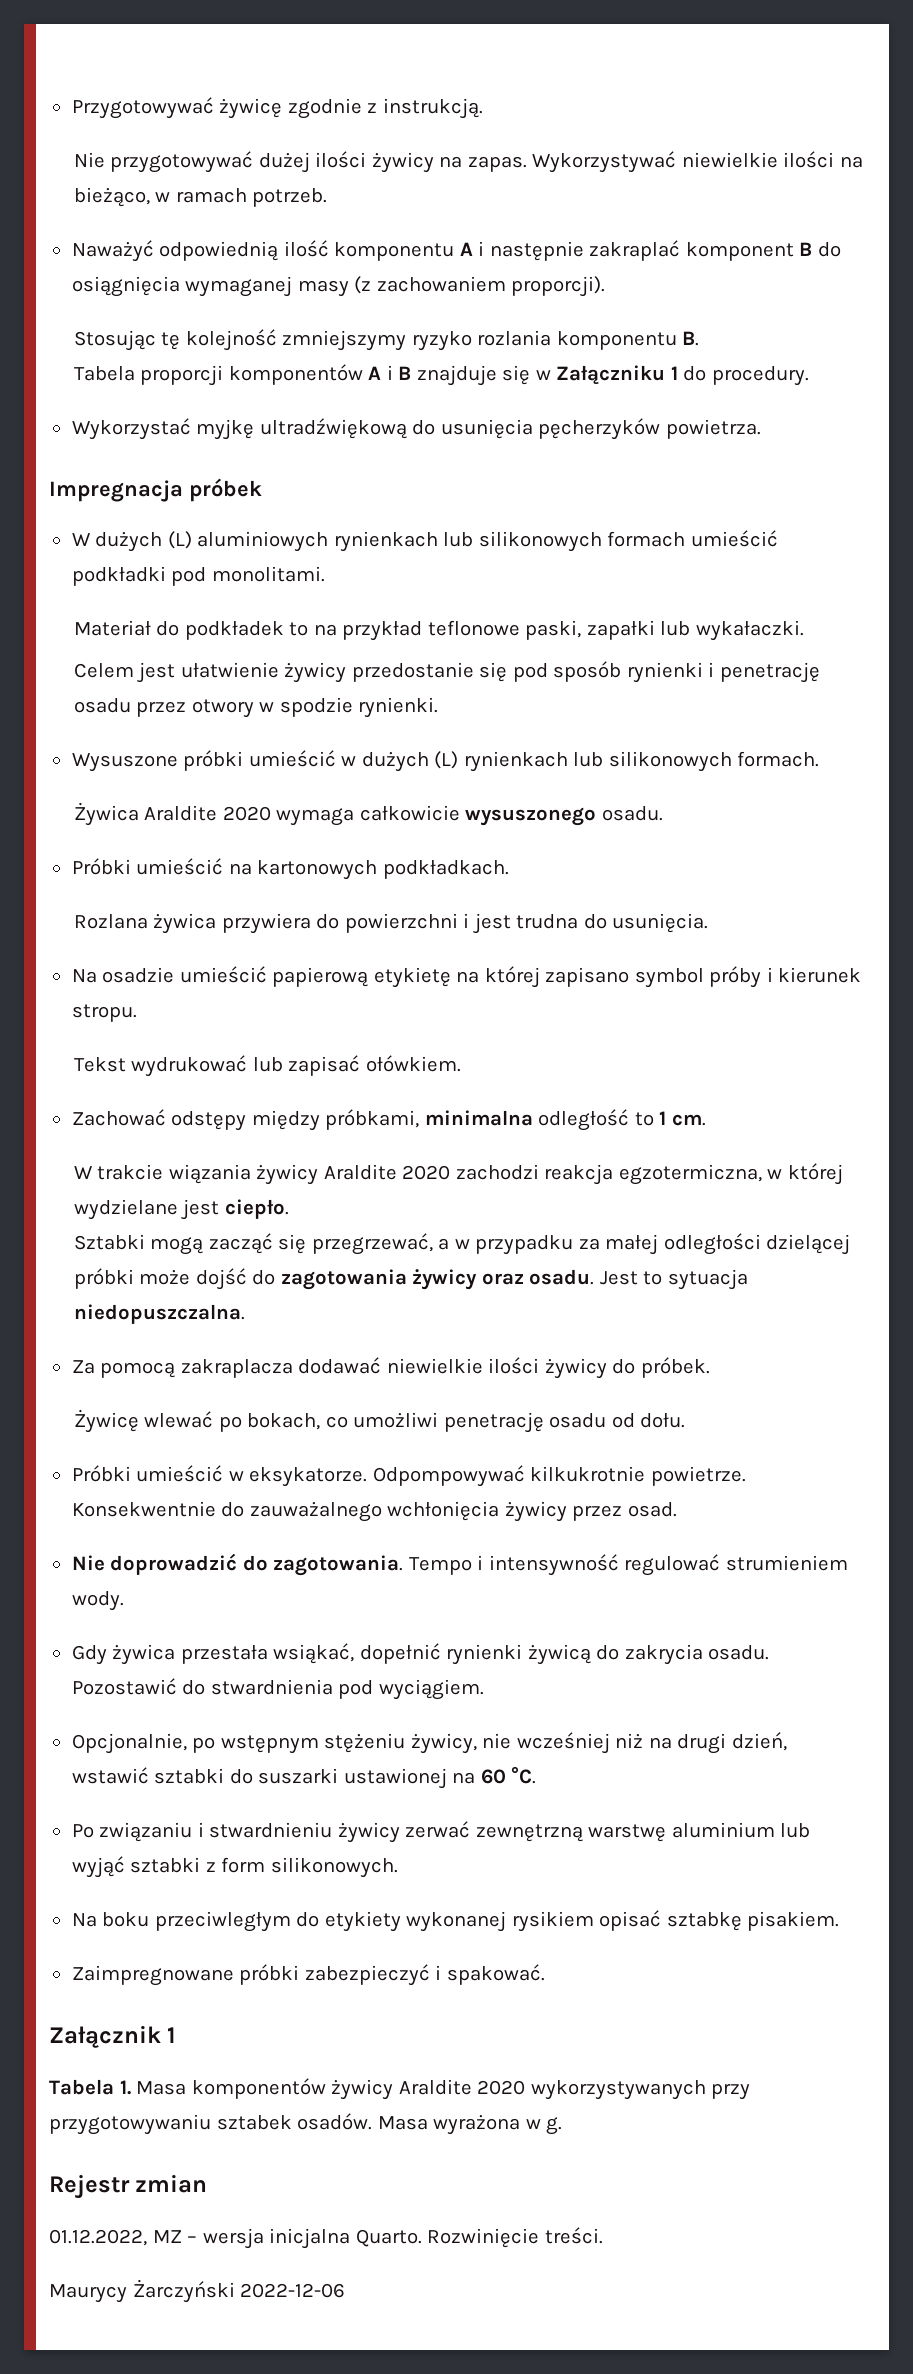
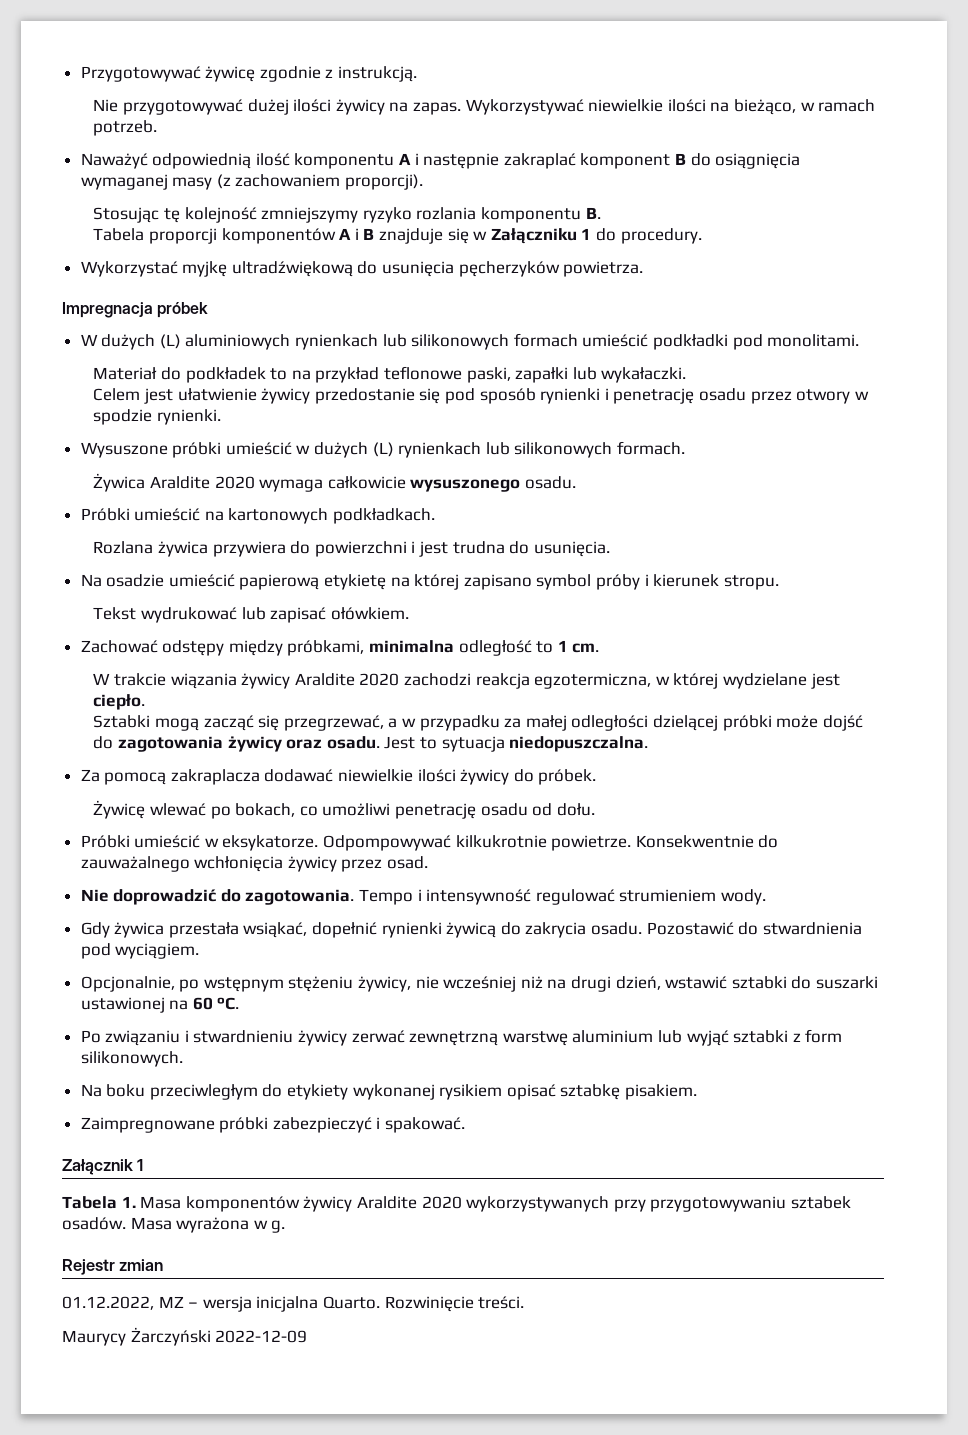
[240,2283,346,2298] 2022-12-06 -> [215,1330,308,1343] 2022-12-09

